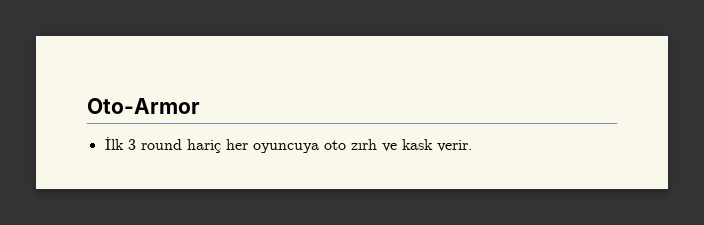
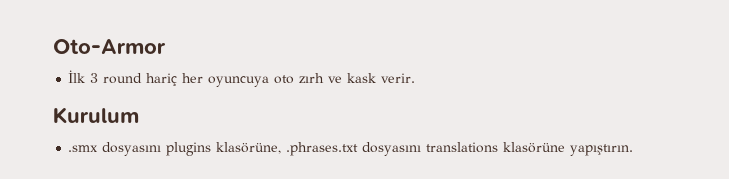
(472, 146) none -> [53,107,139,124] [68,142,634,156] // Kurulum // .smx dosyasını plugins klasörüne, .phrases.txt dosyasını translations klasörüne yapıştırın.

